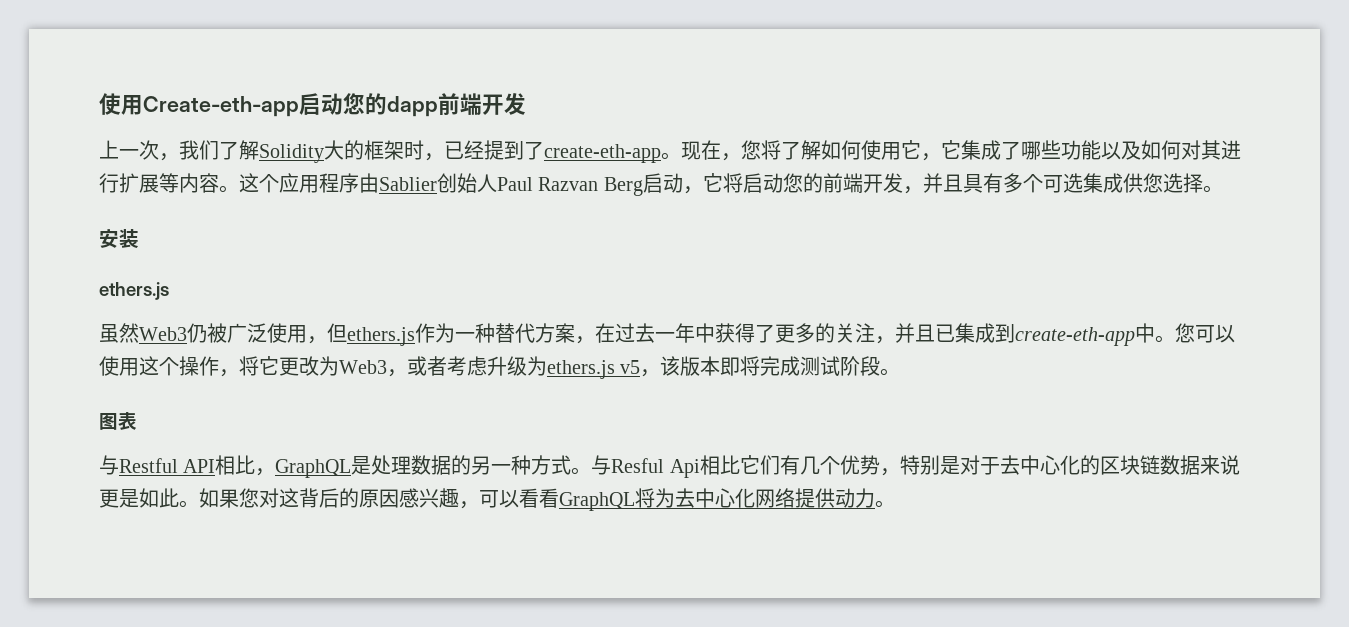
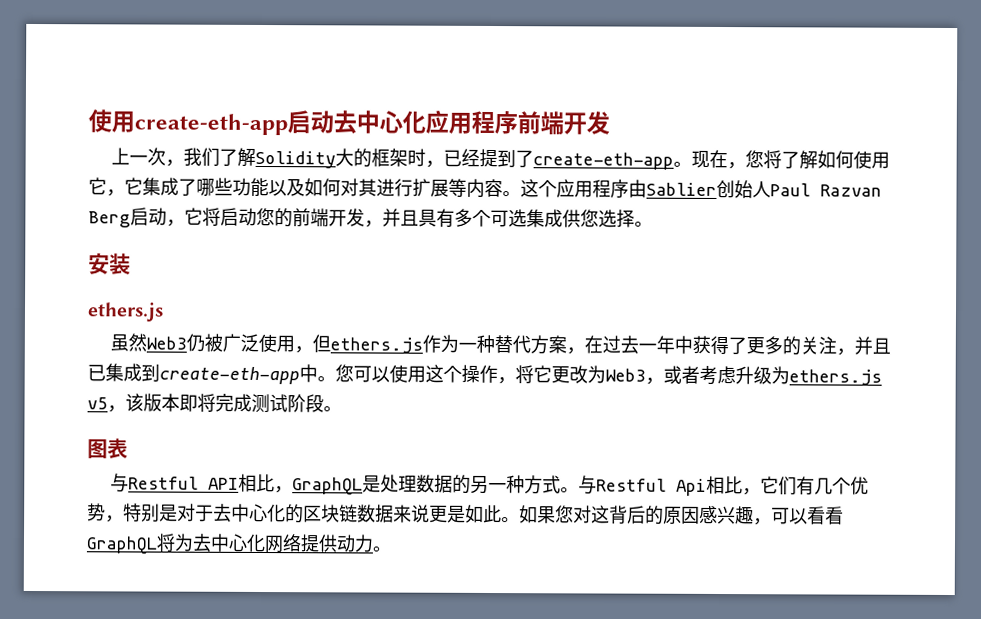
[99,93,438,117] 使用Create-eth-app启动您的dapp -> [88,109,518,136] 使用create-eth-app启动去中心化应用程序
[611,458,665,473] Resful -> [596,478,668,492] Restful
(740, 464) none -> [742,488,762,496] ，

